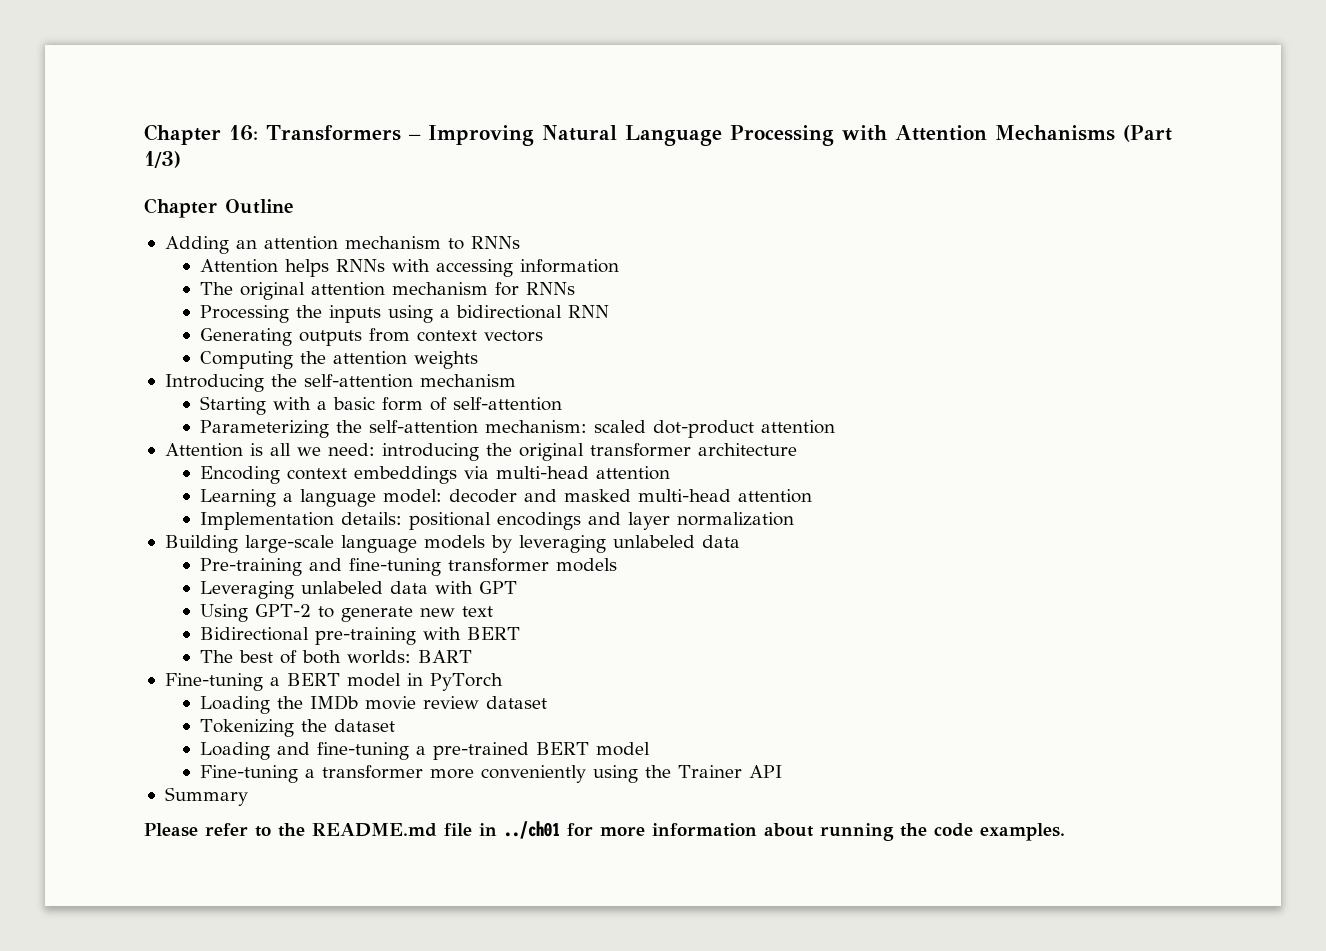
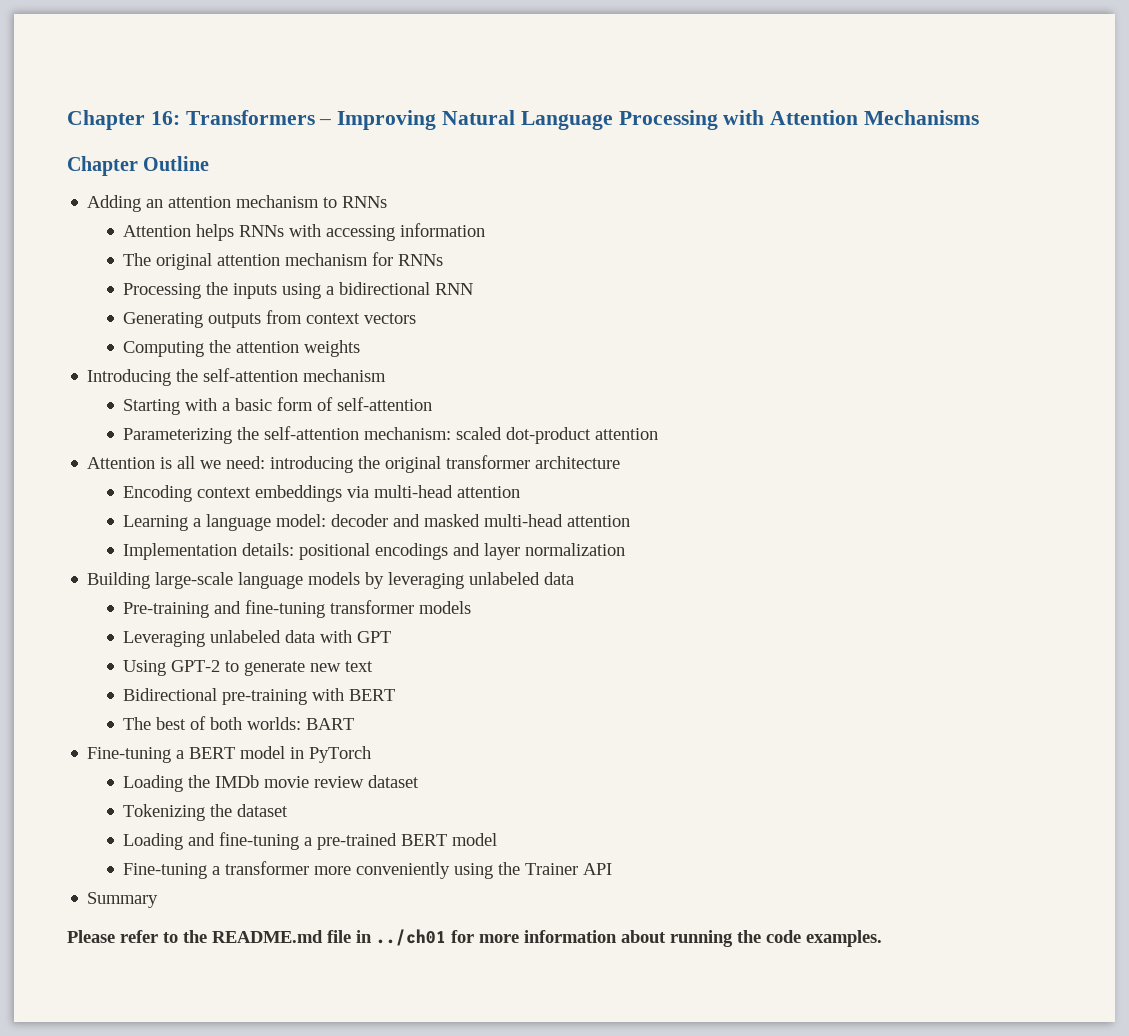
[1122,125,1172,142] [144,151,181,168] (Part 1/3) -> (980, 117) none

